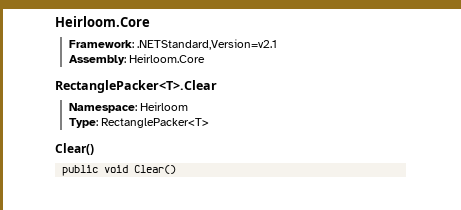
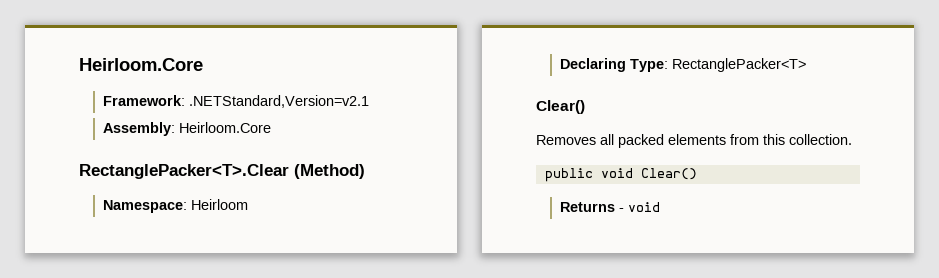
(217, 86) none -> [294,164,365,179] (Method)
(188, 106) none -> [560,58,627,72] Declaring
(94, 149) none -> [536,134,852,148] // Removes all packed elements from this collection.
(177, 169) none -> [560,202,661,212] // Returns - void

